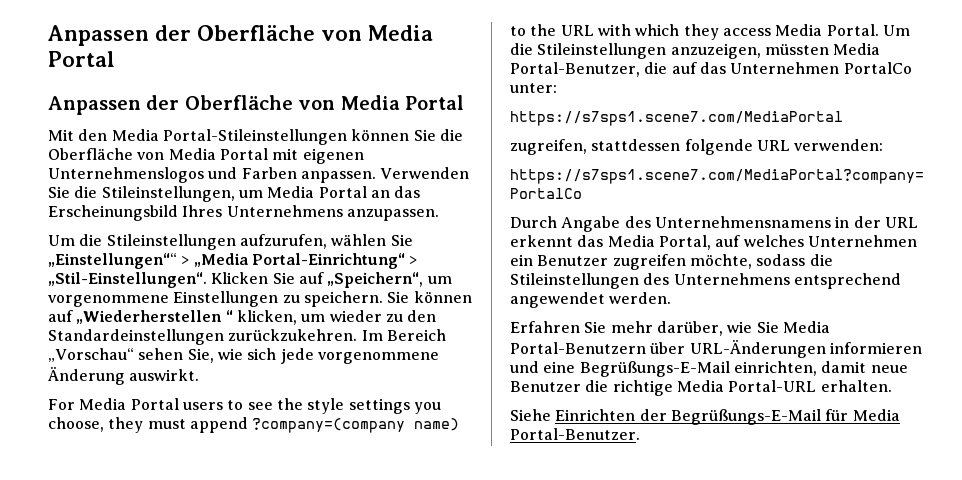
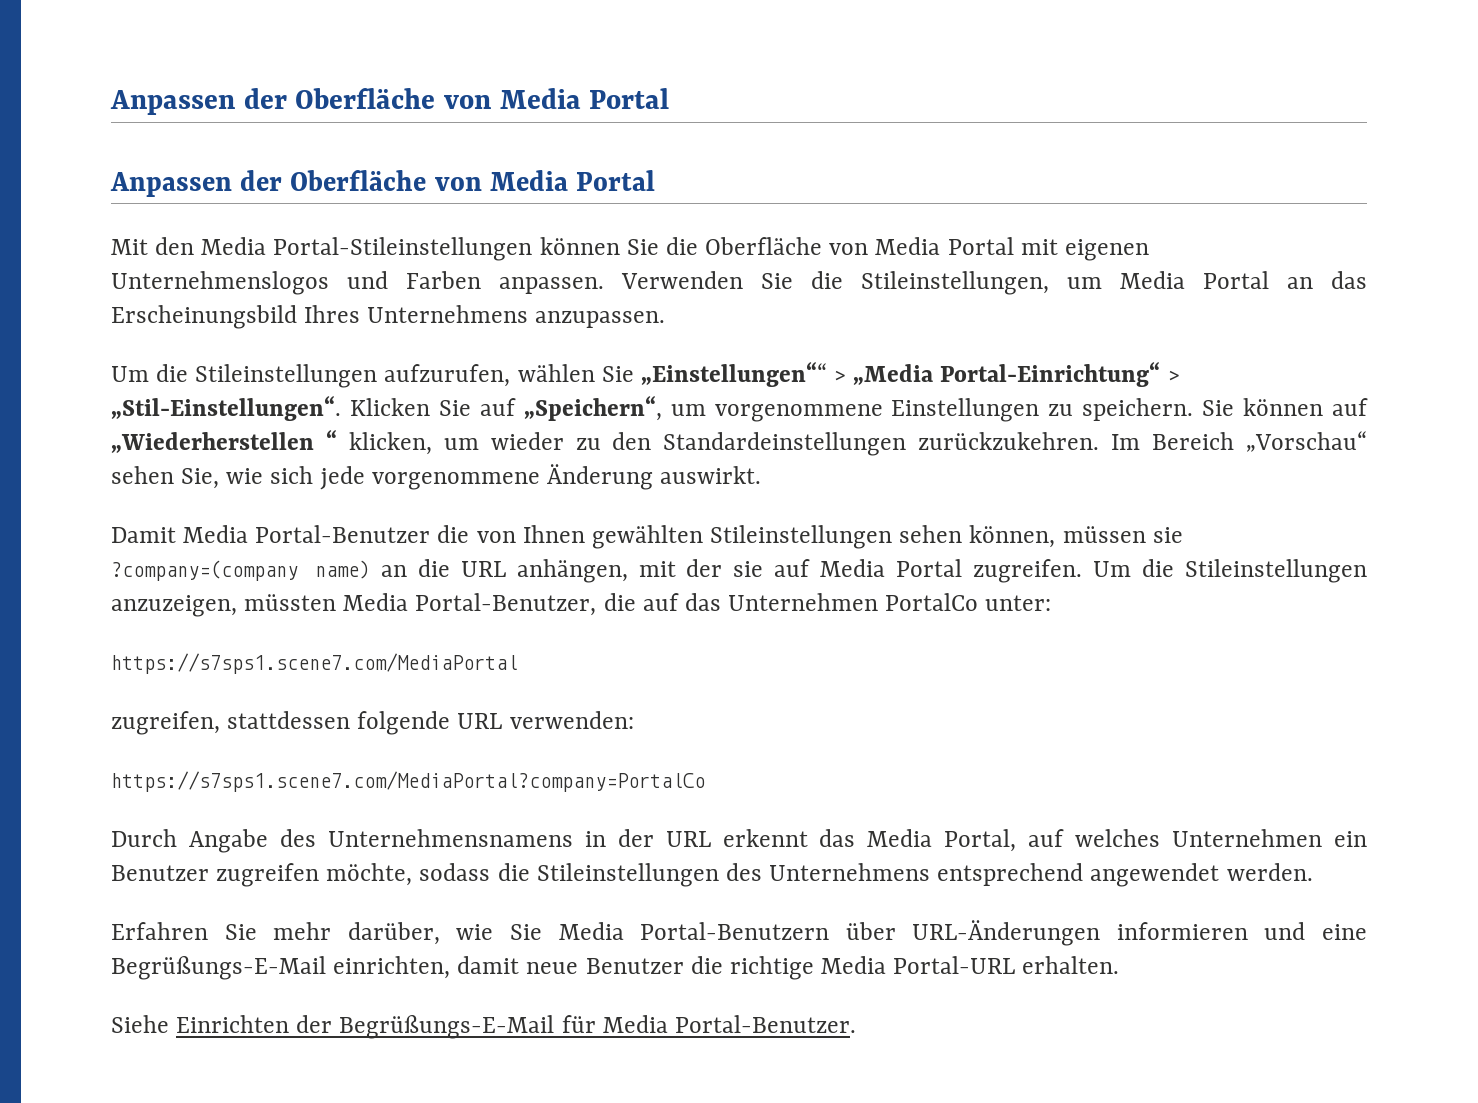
[48,398,441,414] [48,417,460,433] [510,24,879,40] For Media Portal users to see the style settings you choose, they must append ?company=(company name) to the URL with which they access Media Portal. -> [111,525,1183,549] [111,559,1083,583] Damit Media Portal-Benutzer die von Ihnen gewählten Stileinstellungen sehen können, müssen sie ?company=(company name) an die URL anhängen, mit der sie auf Media Portal zugreifen.

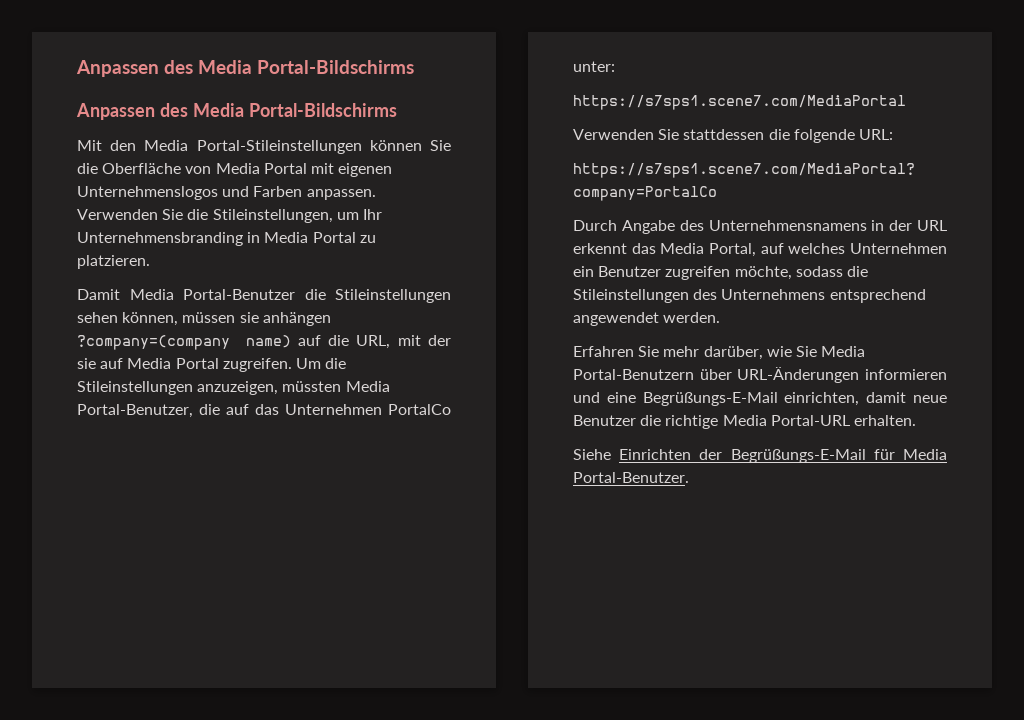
[110,88,670,115] [110,170,656,197] Anpassen der Oberfläche von Media Portal // Anpassen der Oberfläche von Media Portal -> [76,60,415,77] [76,103,397,120] Anpassen des Media Portal-Bildschirms // Anpassen des Media Portal-Bildschirms
[1120,271,1367,289] [111,305,666,329] [111,362,1180,388] [111,396,1368,422] [111,430,1367,456] [111,464,762,490] Media Portal an das Erscheinungsbild Ihres Unternehmens anzupassen. // Um die Stileinstellungen aufzurufen, wählen Sie „Einstellungen““ > „Media Portal-Einrichtung“ > „Stil-Einstellungen“. Klicken Sie auf „Speichern“, um vorgenommene Einstellungen zu speichern. Sie können auf „Wiederherstellen “ klicken, um wieder zu den Standardeinstellungen zurückzukehren. Im Bereich „Vorschau“ sehen Sie, wie sich jede vorgenommene Änderung auswirkt. -> [362,209,382,220] [77,232,376,246] [77,255,150,269] Ihr Unternehmensbranding in Media Portal zu platzieren.
[476,525,703,549] von Ihnen gewählten -> (326, 294) none
(1183, 535) none -> [262,312,331,326] anhängen
[380,559,628,583] an die URL anhängen, -> [297,335,391,349] auf die URL,
[111,711,634,735] zugreifen, stattdessen folgende URL verwenden: -> [573,129,893,143] Verwenden Sie stattdessen die folgende URL:

